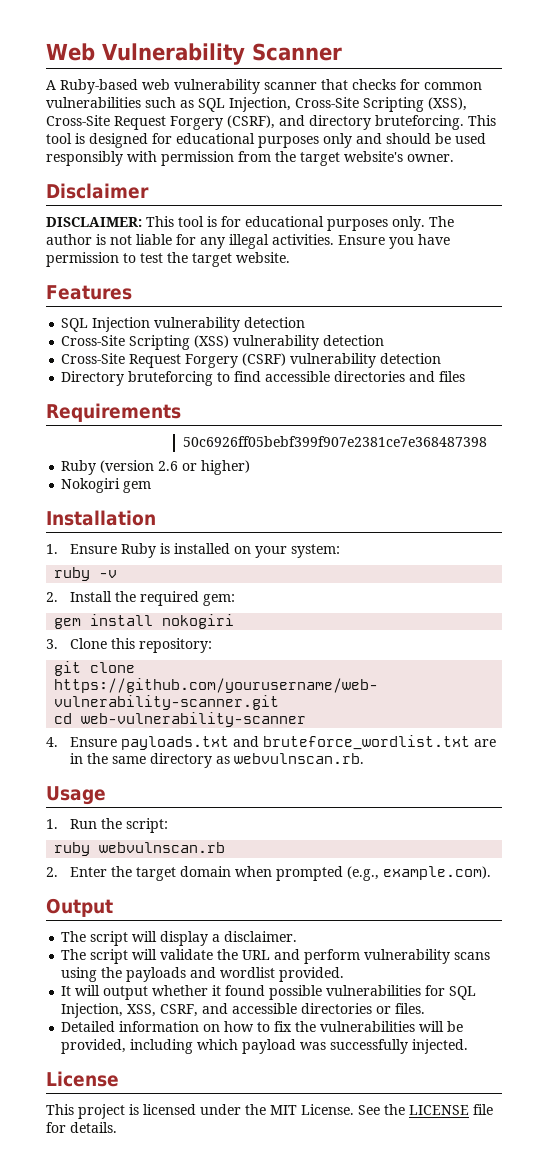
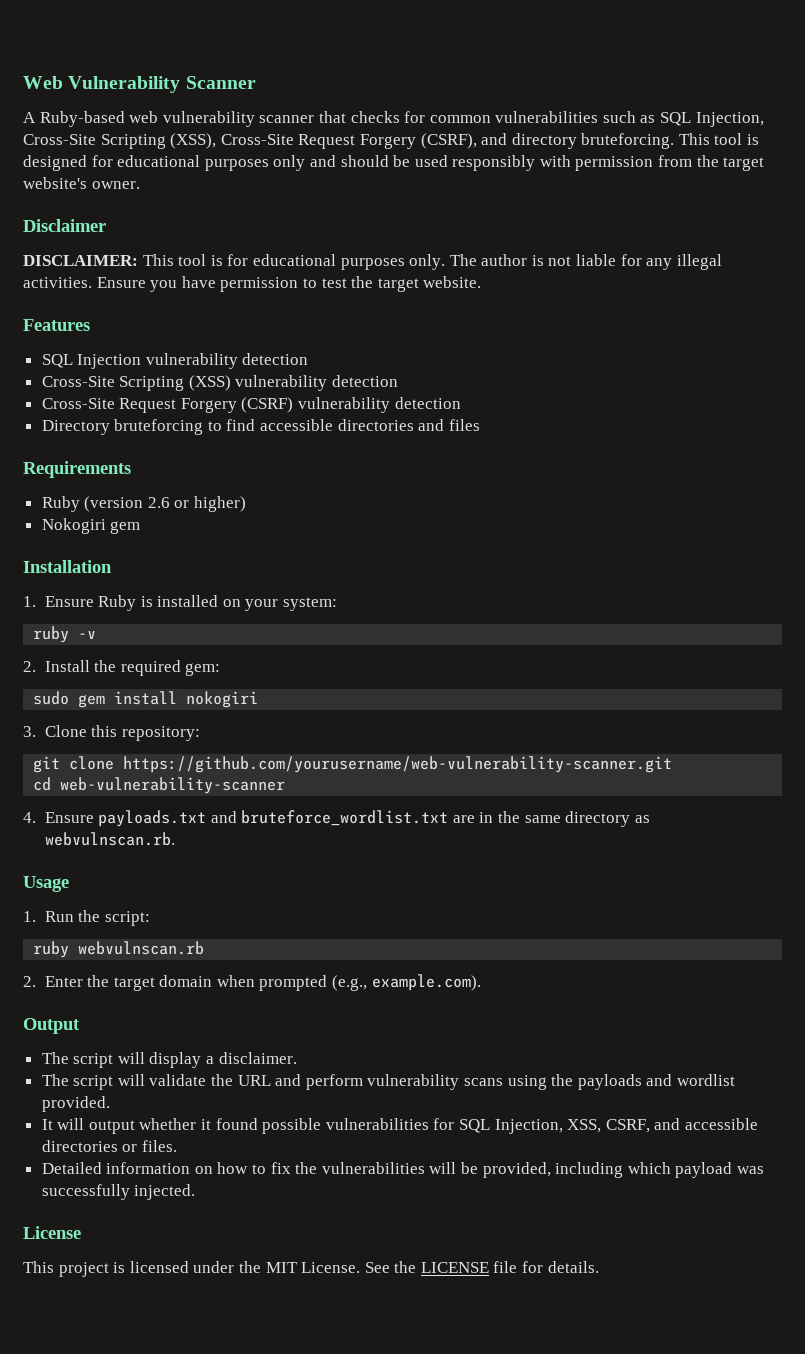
[182,436,487,447] // 50c6926ff05bebf399f907e2381ce7e368487398 -> (131, 469) none
(236, 600) none -> [33,691,70,705] sudo

